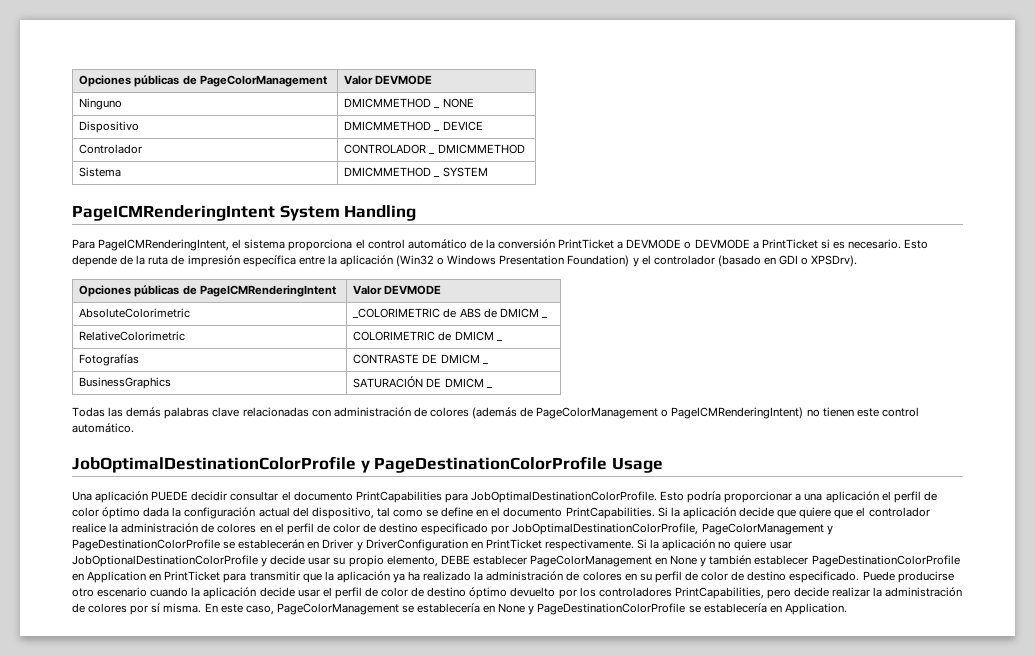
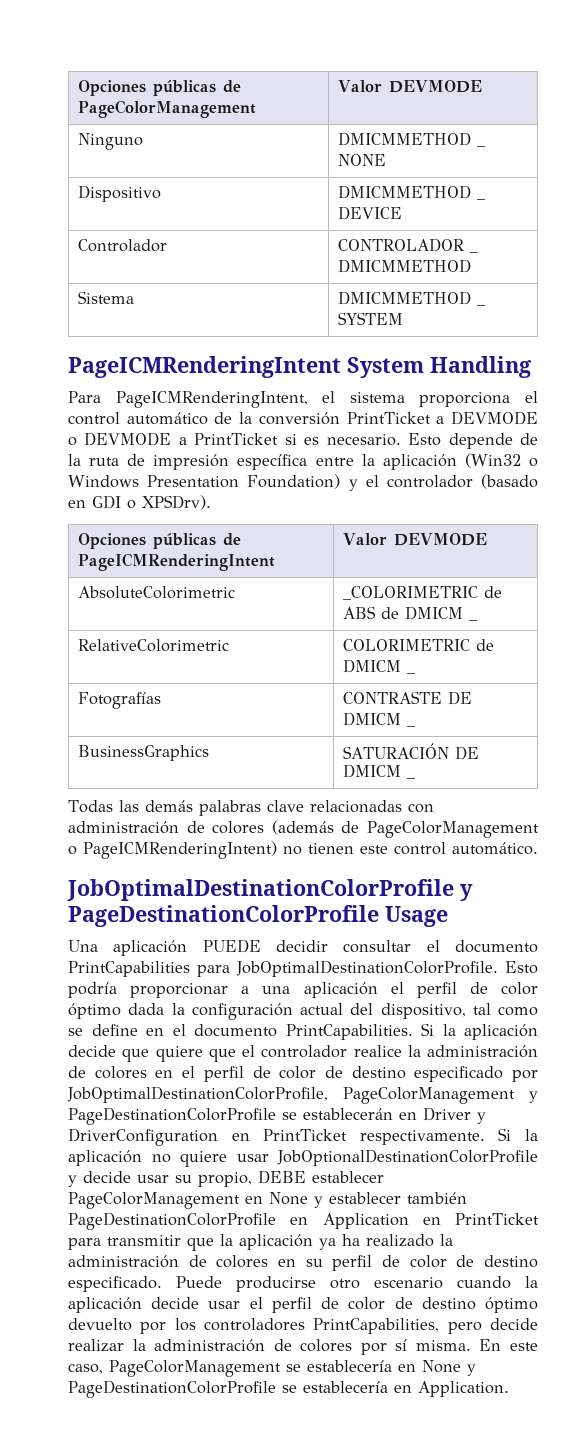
[348,555,438,567] propio elemento, -> [198,1172,252,1187] propio,
[709,555,809,565] también establecer -> [329,1192,467,1204] establecer también

